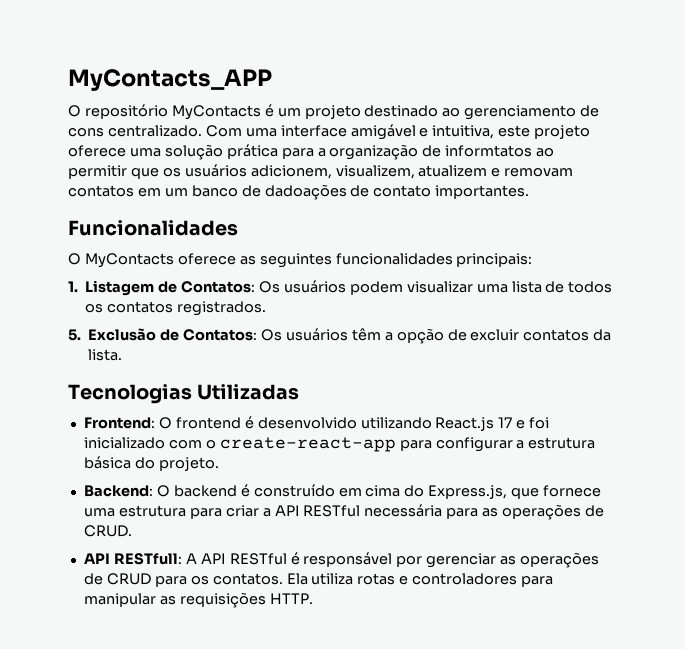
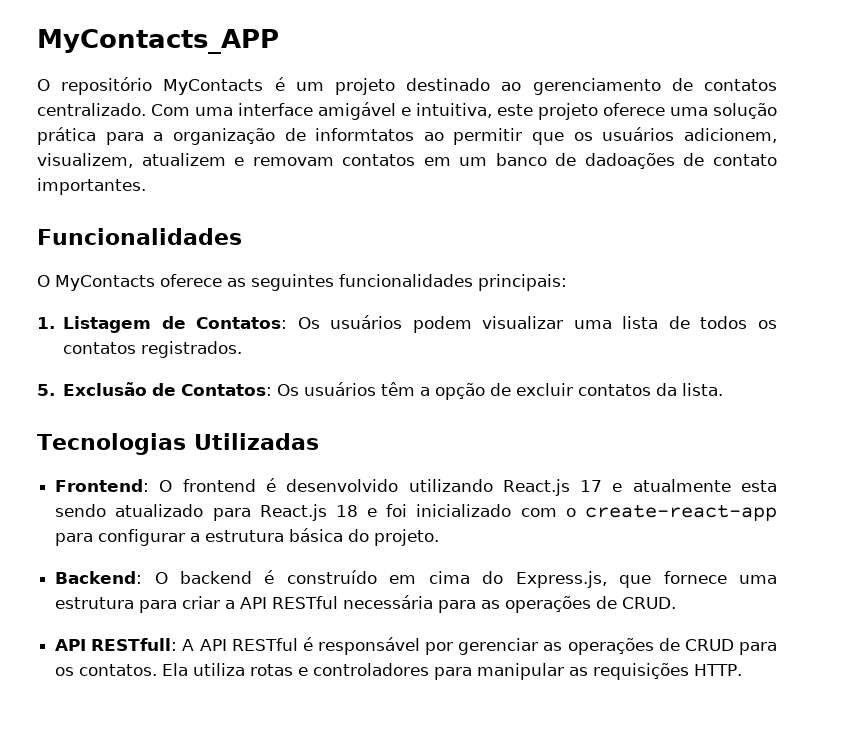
[68,128,104,137] cons -> [704,79,777,91] contatos
(526, 424) none -> [632,479,777,492] [55,504,378,521] atualmente esta sendo atualizado para React.js 18 e

